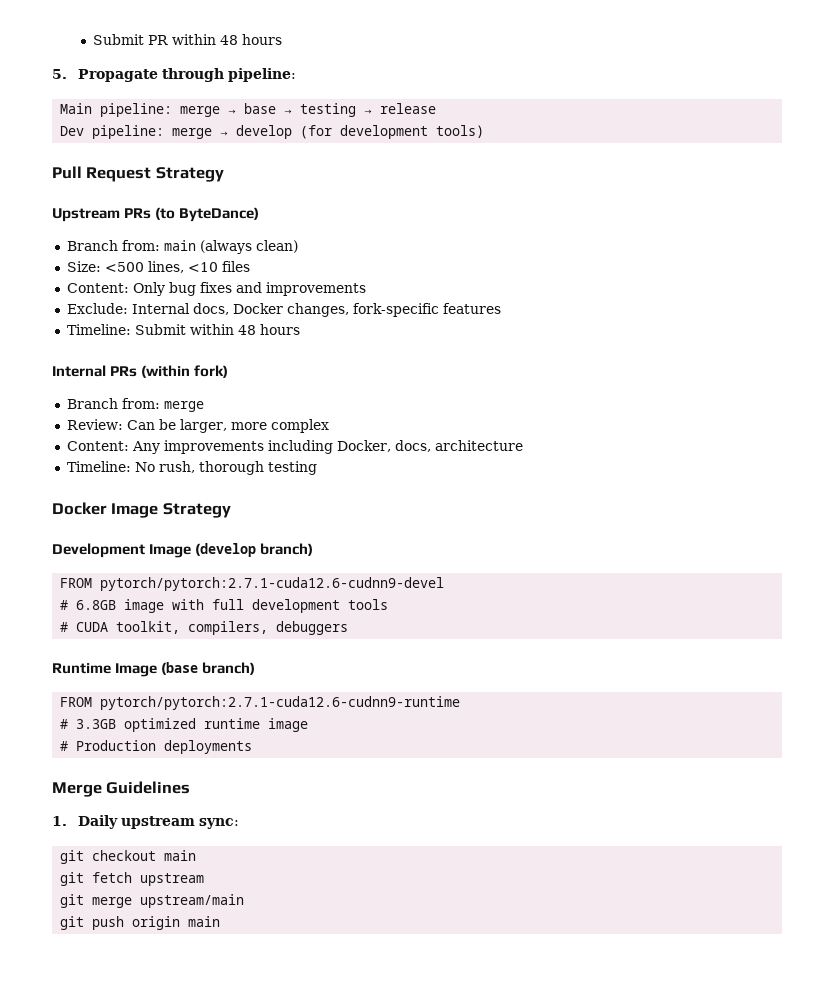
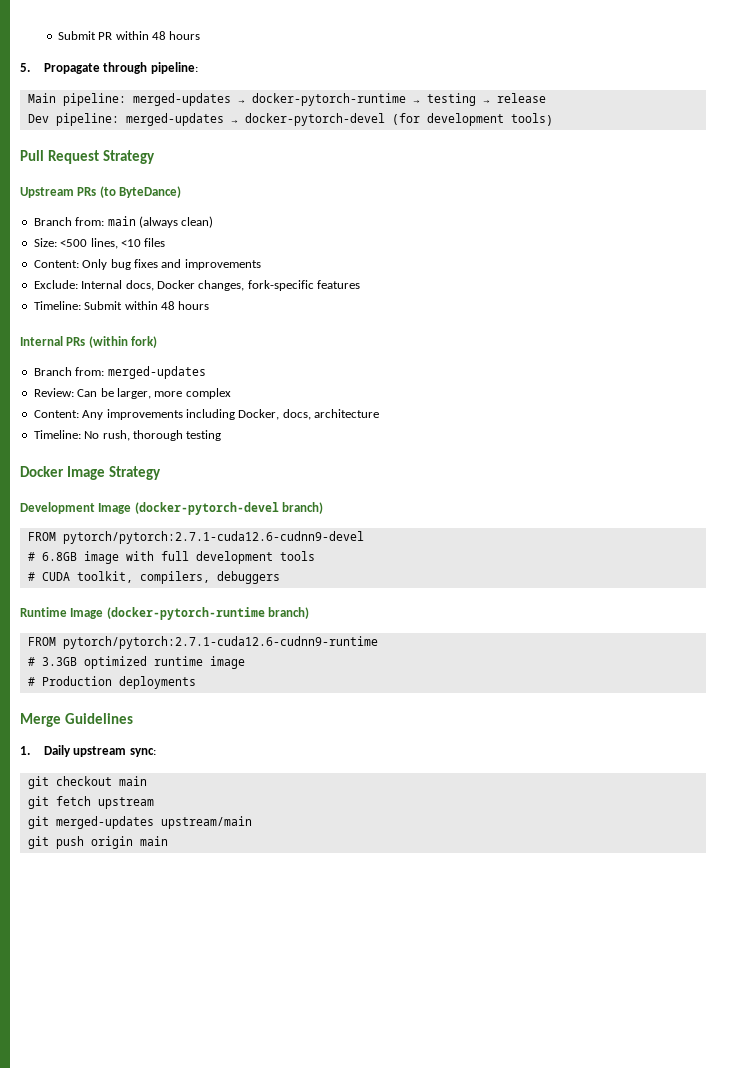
[180,103,277,117] merge → base -> [132,93,406,106] merged-updates → docker-pytorch-runtime
[172,125,293,139] merge → develop -> [125,113,385,126] merged-updates → docker-pytorch-devel
[163,401,204,412] merge -> [107,366,206,379] merged-updates
[195,543,257,557] (develop -> [134,502,279,515] (docker-pytorch-devel
[161,662,199,675] (base -> [106,607,265,620] (docker-pytorch-runtime
[92,897,133,908] merge -> [55,816,154,829] merged-updates

